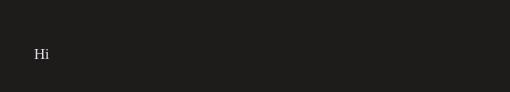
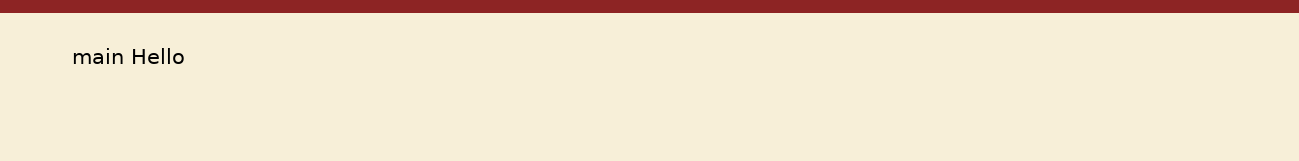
[34,49,50,59] Hi -> [72,48,185,64] main Hello

